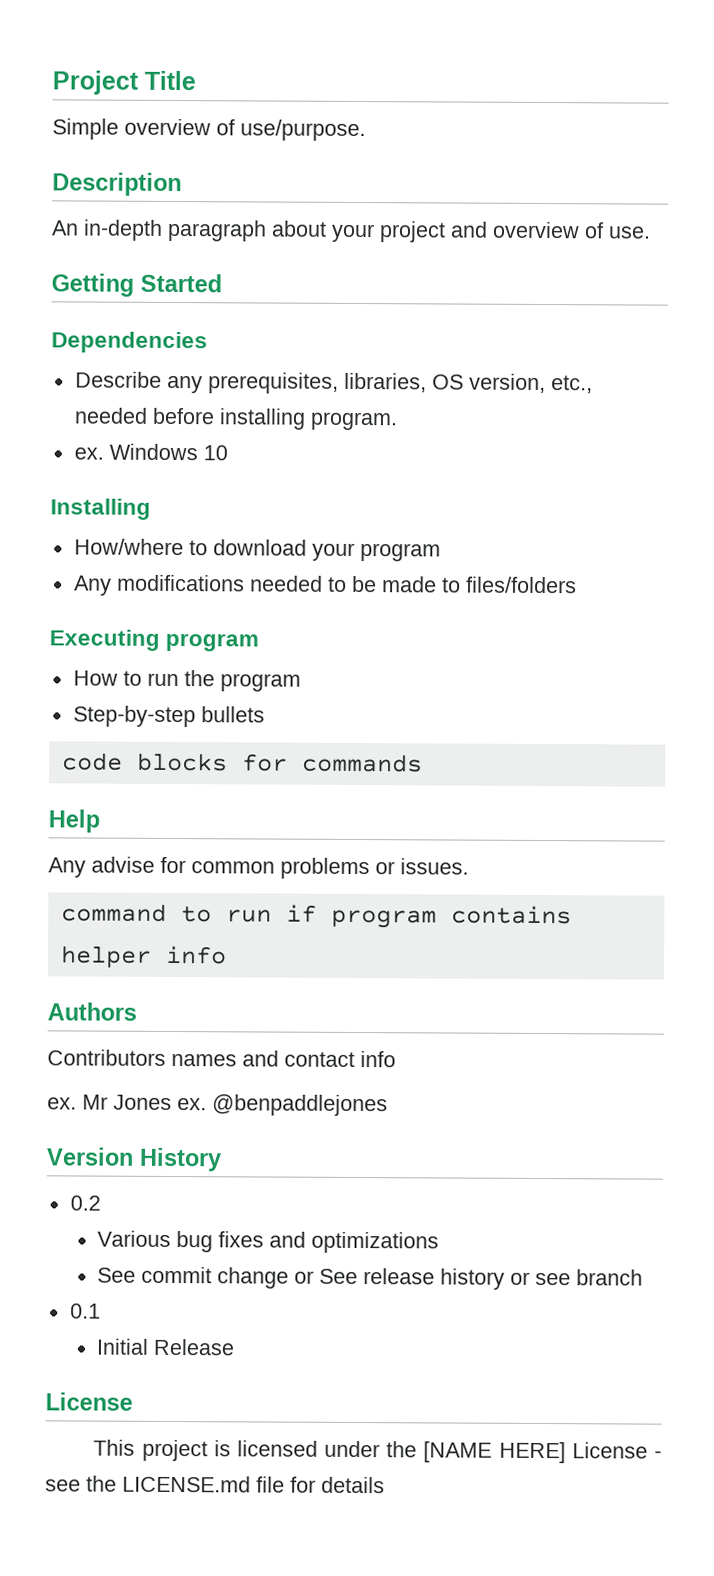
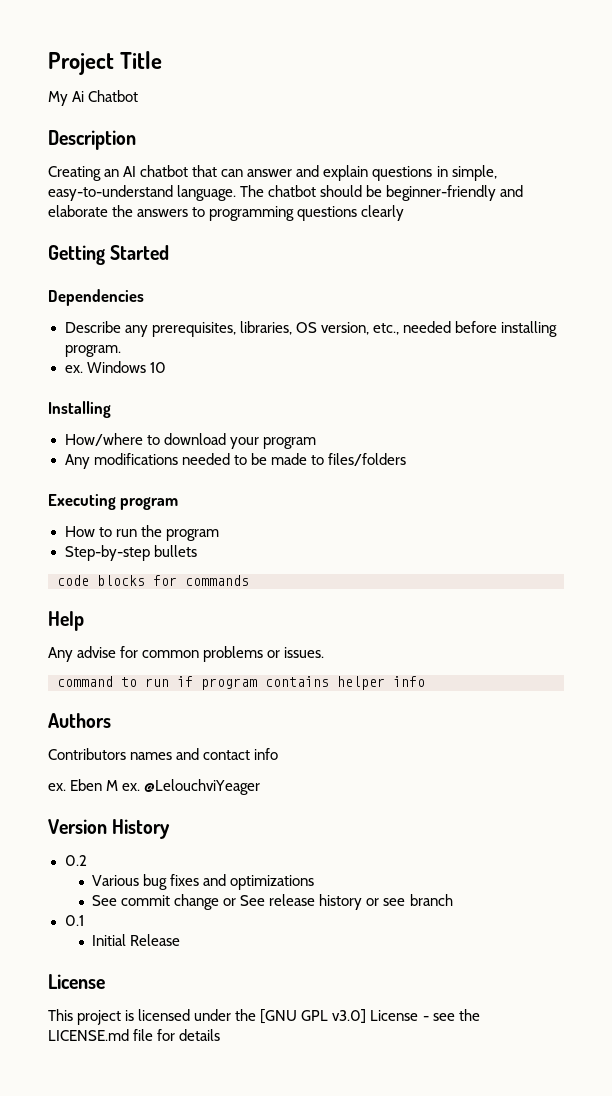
[52,118,366,142] [52,172,182,197] [51,219,651,243] Simple overview of use/purpose. // Description // An in-depth paragraph about your project and overview of use. -> [48,90,139,106] [48,130,136,150] [48,165,497,181] [48,185,524,201] [48,205,405,221] My Ai Chatbot // Description // Creating an AI chatbot that can answer and explain questions in simple, easy-to-understand language. The chatbot should be beginner-friendly and elaborate the answers to programming questions clearly
[82,1094,388,1117] Mr Jones ex. @benpaddlejones -> [70,779,261,795] Eben M ex. @LelouchviYeager
[423,1441,566,1464] [NAME HERE] -> [260,1009,367,1024] [GNU GPL v3.0]

